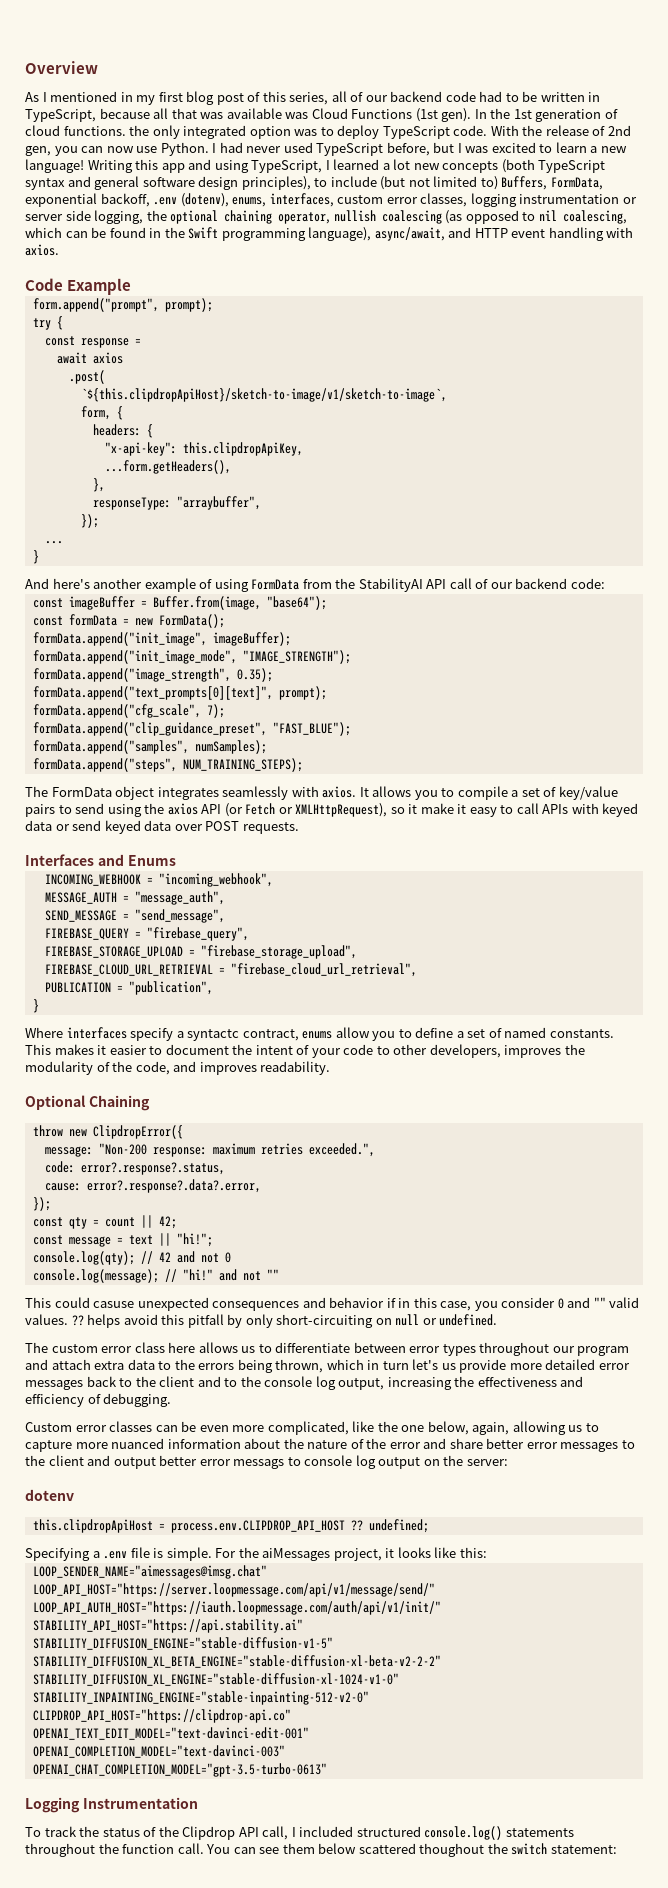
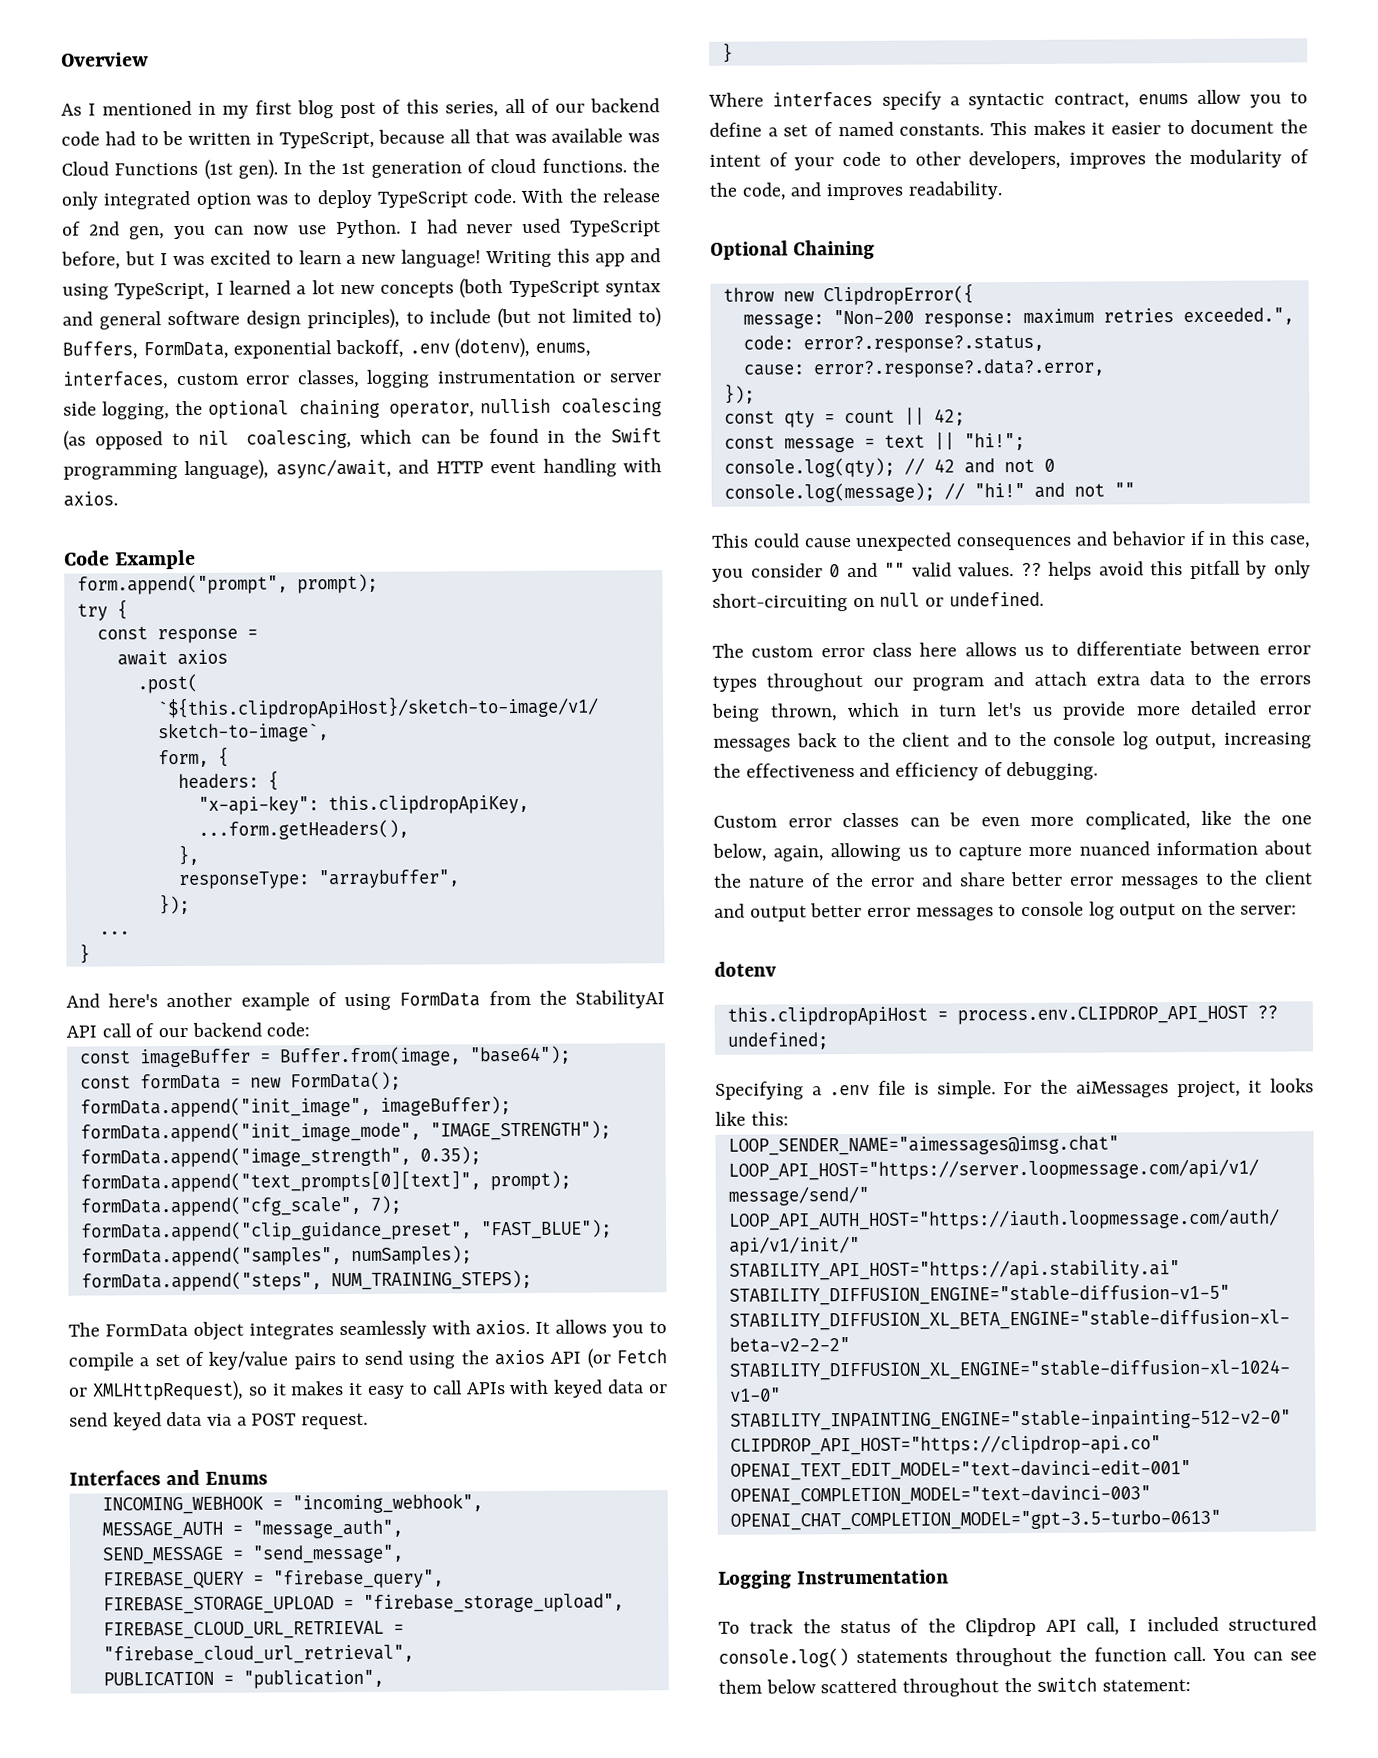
[420,803,454,814] make -> [290,1381,345,1396] makes
[174,821,299,834] over POST requests. -> [207,1412,369,1430] via a POST request.
[187,1029,240,1041] syntactc -> [968,92,1046,110] syntactic
[93,1301,135,1308] casuse -> [803,538,852,548] cause
[233,1459,285,1469] messags -> [915,907,994,921] messages
[419,1843,485,1857] thoughout -> [902,1678,1000,1697] throughout

